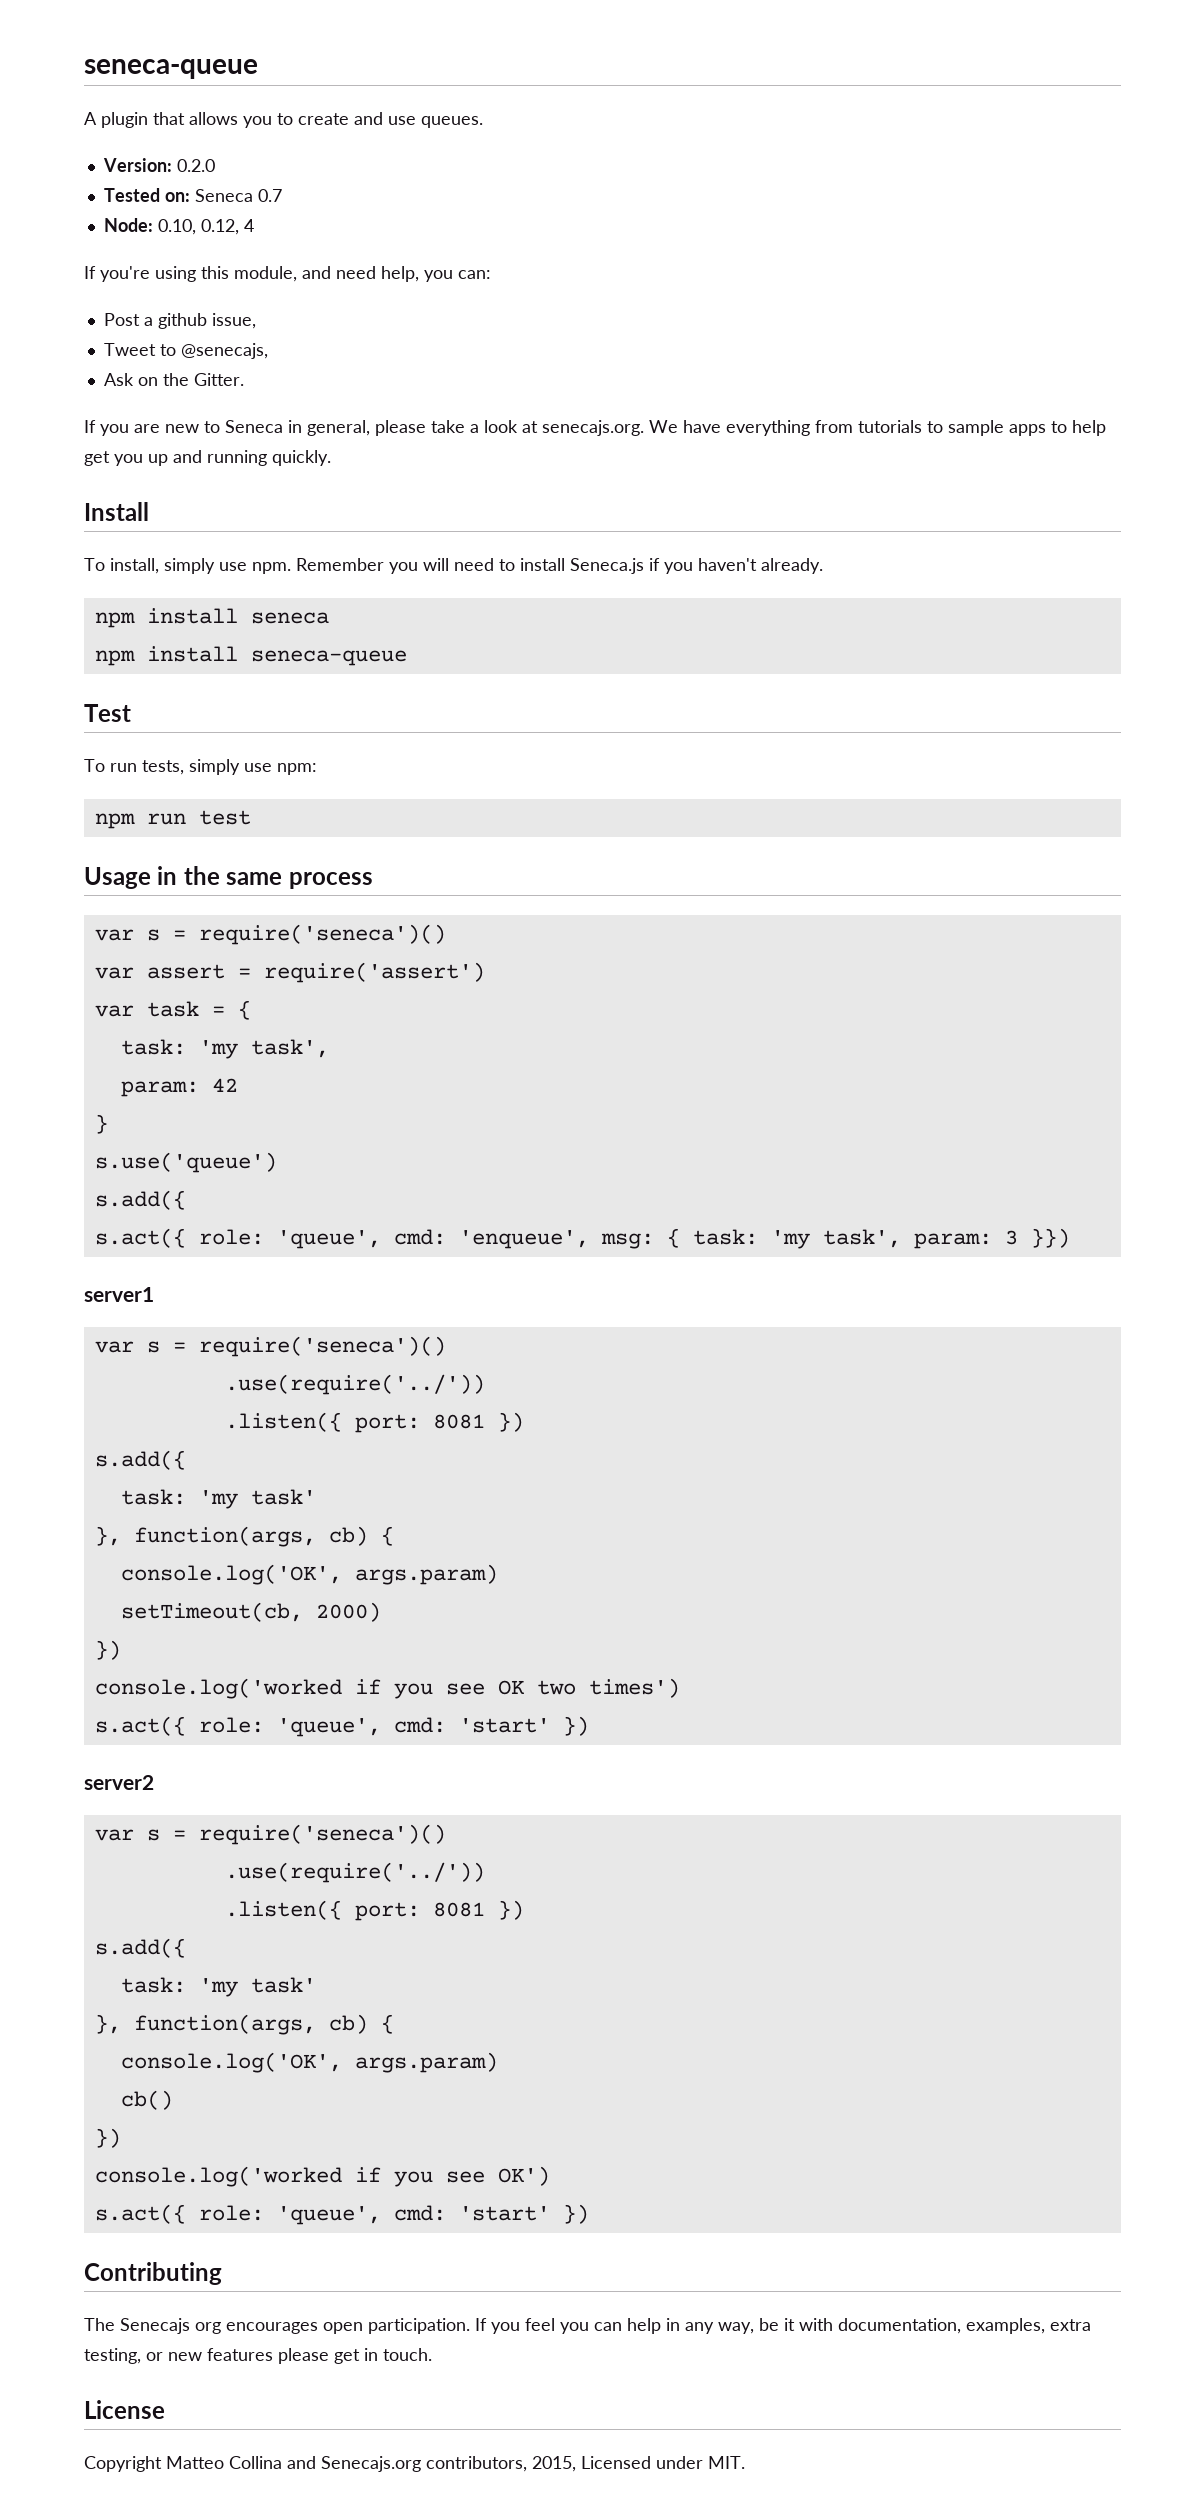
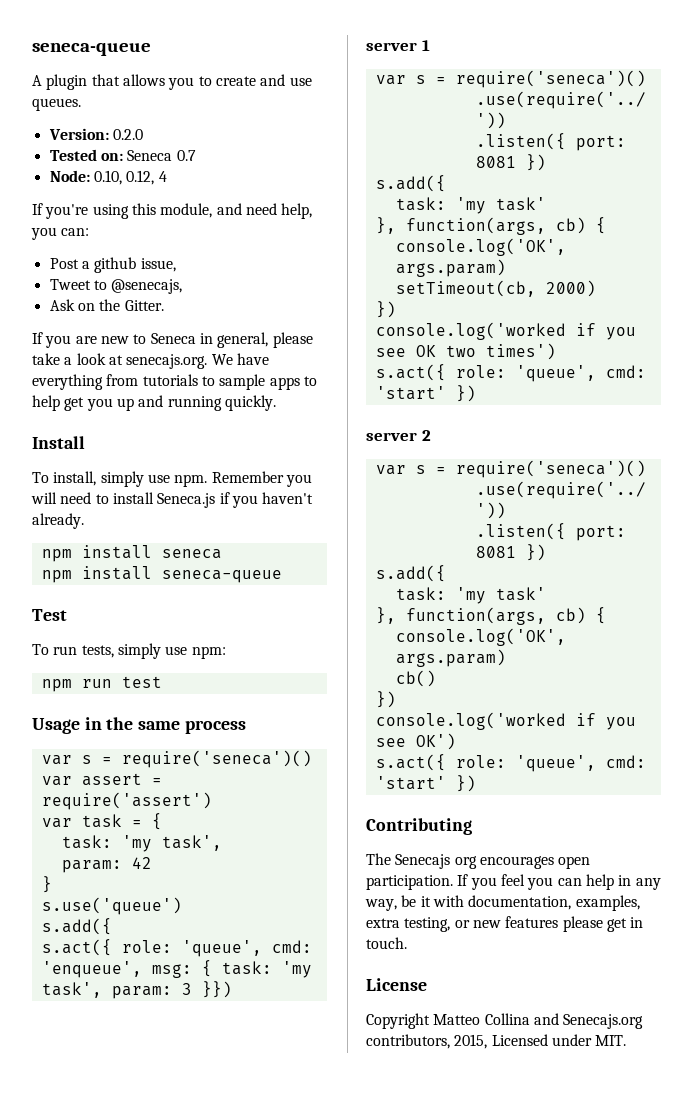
[84,1287,154,1302] server1 -> [366,40,430,51] server 1
[84,1775,154,1790] server2 -> [366,430,431,441] server 2

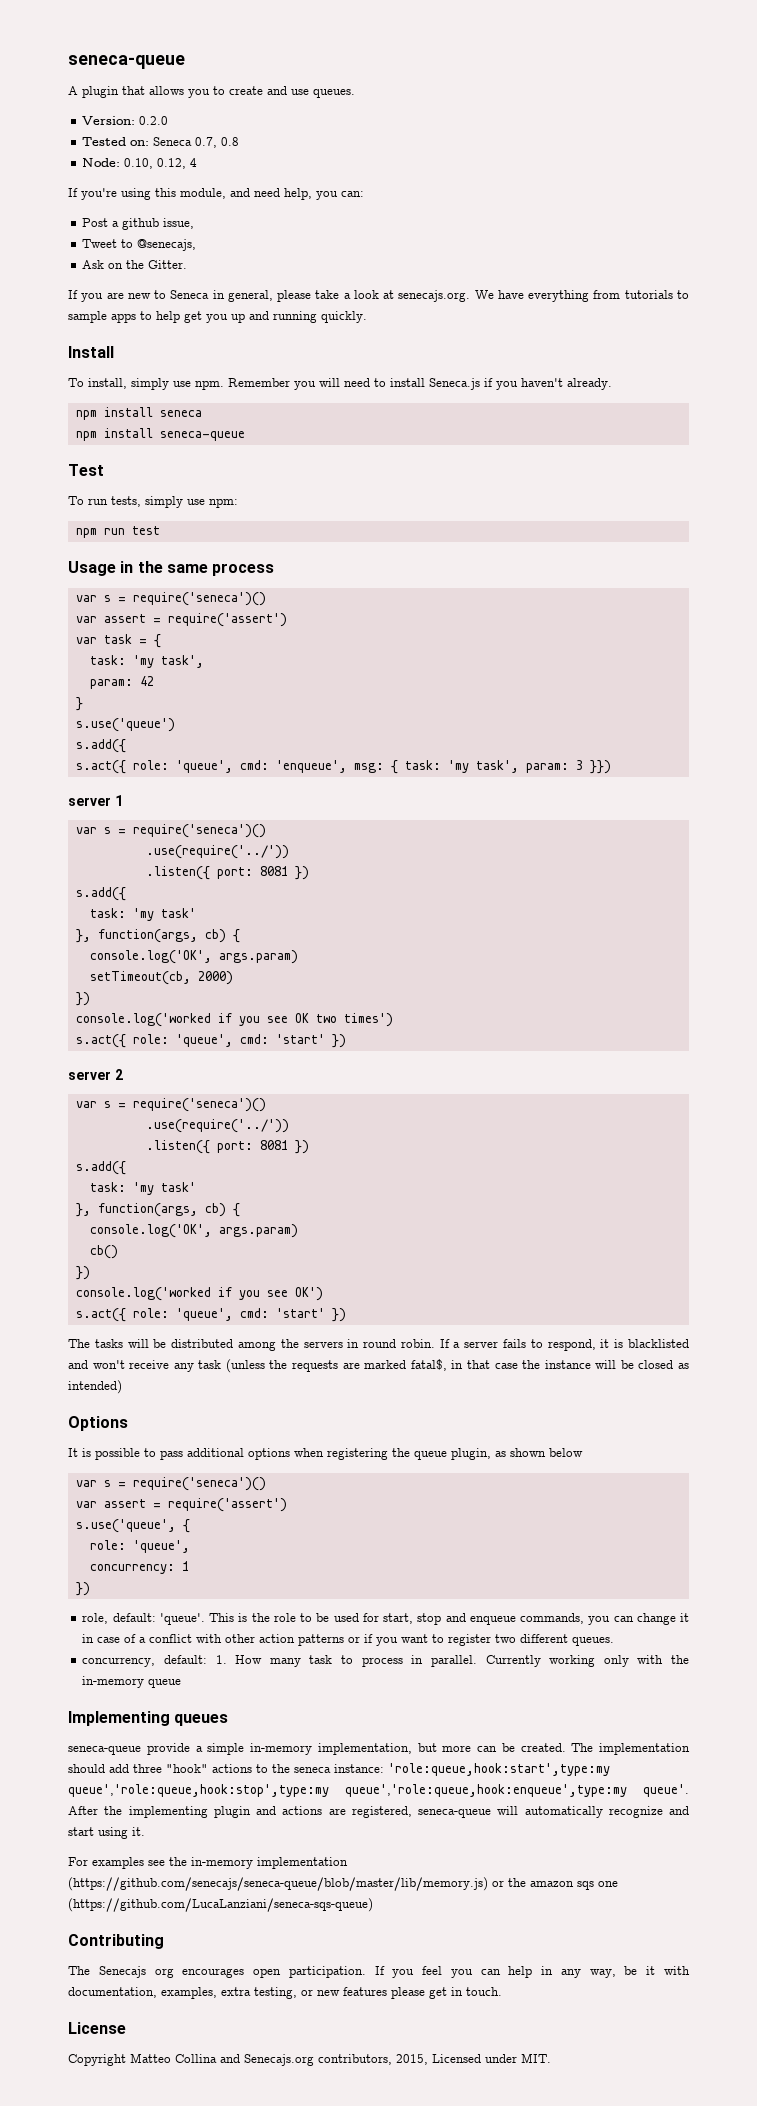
[176,150,196,161] 0.7 -> [195,137,240,148] 0.7, 0.8
(476, 783) none -> [68,1339,689,1351] [68,1359,689,1373] [68,1380,122,1394] [68,1416,128,1431] [68,1448,583,1460] [75,1477,266,1491] [75,1498,287,1512] [75,1519,190,1533] [89,1540,190,1553] [89,1561,189,1574] [75,1582,90,1596] [82,1613,689,1625] [82,1634,615,1646] [82,1655,690,1667] [82,1676,182,1688] [68,1711,229,1726] [68,1743,690,1755] [68,1763,610,1776] [68,1784,689,1797] [68,1806,689,1818] [68,1827,145,1839] [68,1857,348,1869] [68,1877,618,1891] [68,1898,373,1912] // The tasks will be distributed among the servers in round robin. If a server fails to respond, it is blacklisted and won't receive any task (unless the requests are marked fatal$, in that case the instance will be closed as intended) // Options // It is possible to pass additional options when registering the queue plugin, as shown below // var s = require('seneca')() // var assert = require('assert') // s.use('queue', { // role: 'queue', // concurrency: 1 // }) // role, default: 'queue'. This is the role to be used for start, stop and enqueue commands, you can change it in case of a conflict with other action patterns or if you want to register two different queues. // concurrency, default: 1. How many task to process in parallel. Currently working only with the in-memory queue // Implementing queues // seneca-queue provide a simple in-memory implementation, but more can be created. The implementation should add three "hook" actions to the seneca instance: 'role:queue,hook:start',type:my queue','role:queue,hook:stop',type:my queue','role:queue,hook:enqueue',type:my queue'. After the implementing plugin and actions are registered, seneca-queue will automatically recognize and start using it. // For examples see the in-memory implementation (https://github.com/senecajs/seneca-queue/blob/master/lib/memory.js) or the amazon sqs one (https://github.com/LucaLanziani/seneca-sqs-queue)

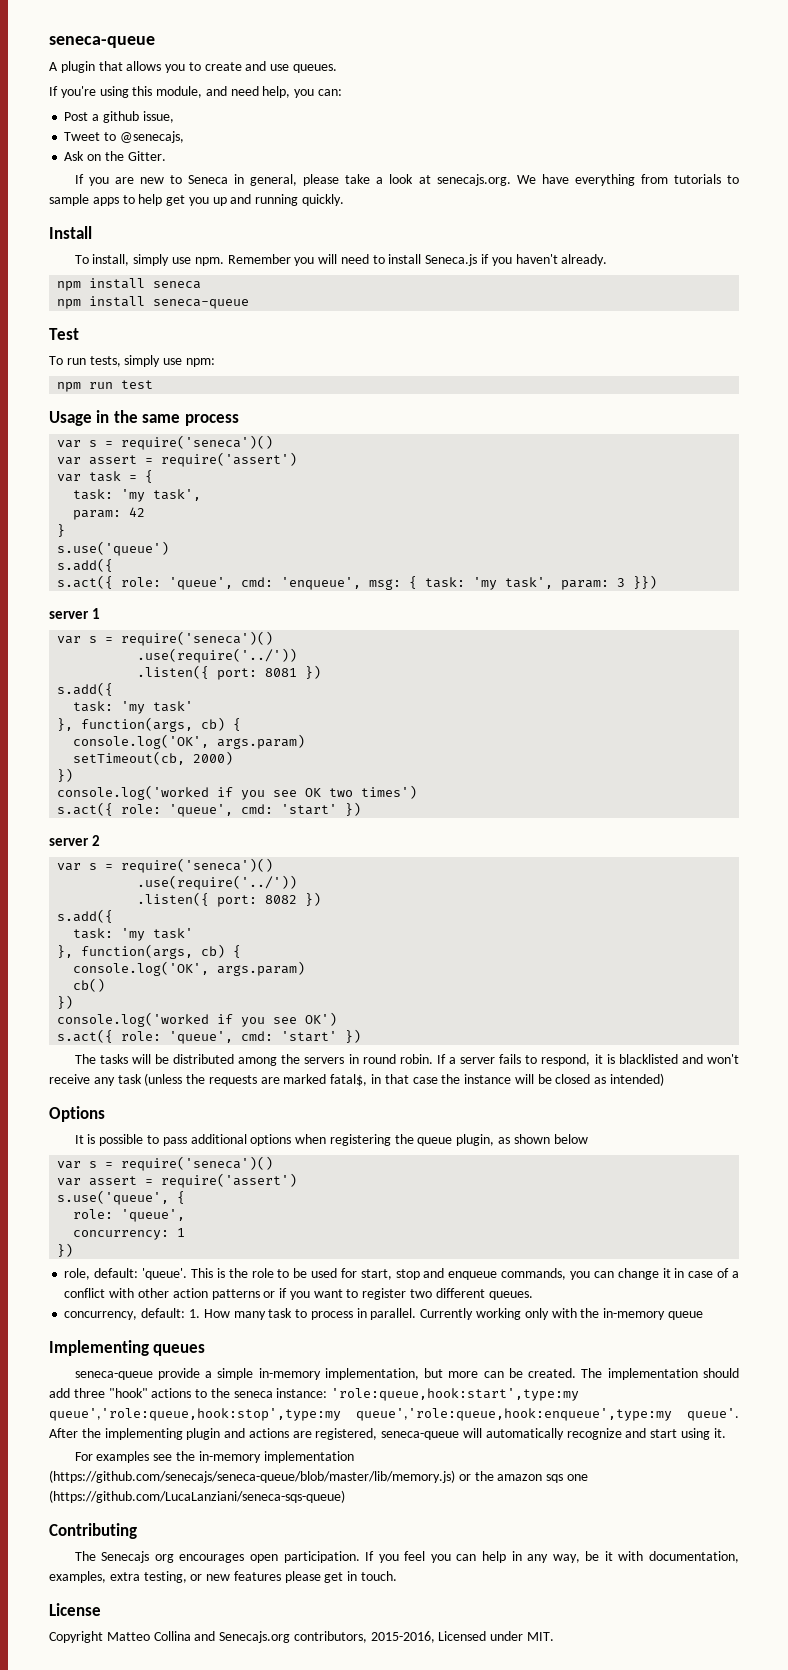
[82,116,169,125] [82,137,240,148] [82,158,198,169] // Version: 0.2.0 // Tested on: Seneca 0.7, 0.8 // Node: 0.10, 0.12, 4 -> (338, 68) none
[259,1140,288,1150] 8081 -> [265,895,298,904] 8082
[396,2054,428,2065] 2015, -> [370,1631,435,1643] 2015-2016,

